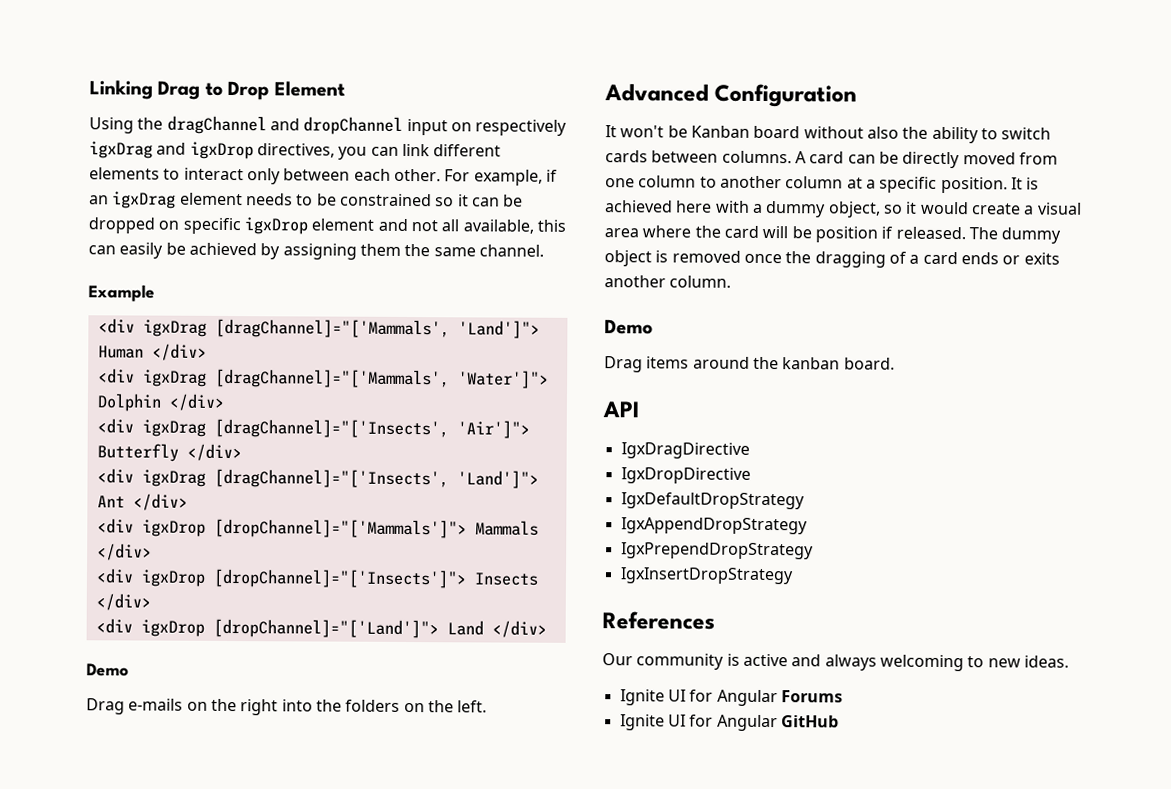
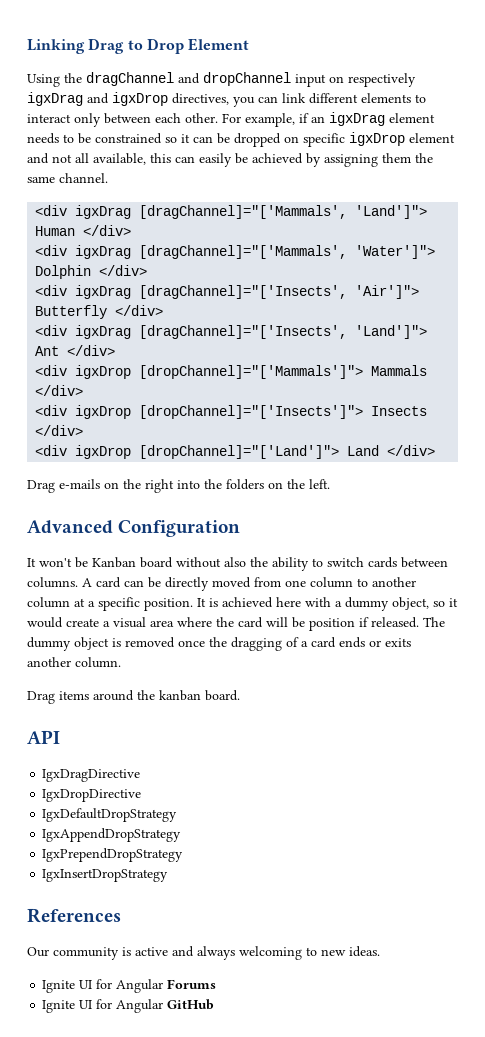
[88,284,155,302] // Example -> (108, 178) none
[86,663,129,677] // Demo -> (436, 450) none
[604,319,653,335] // Demo -> (121, 662) none

